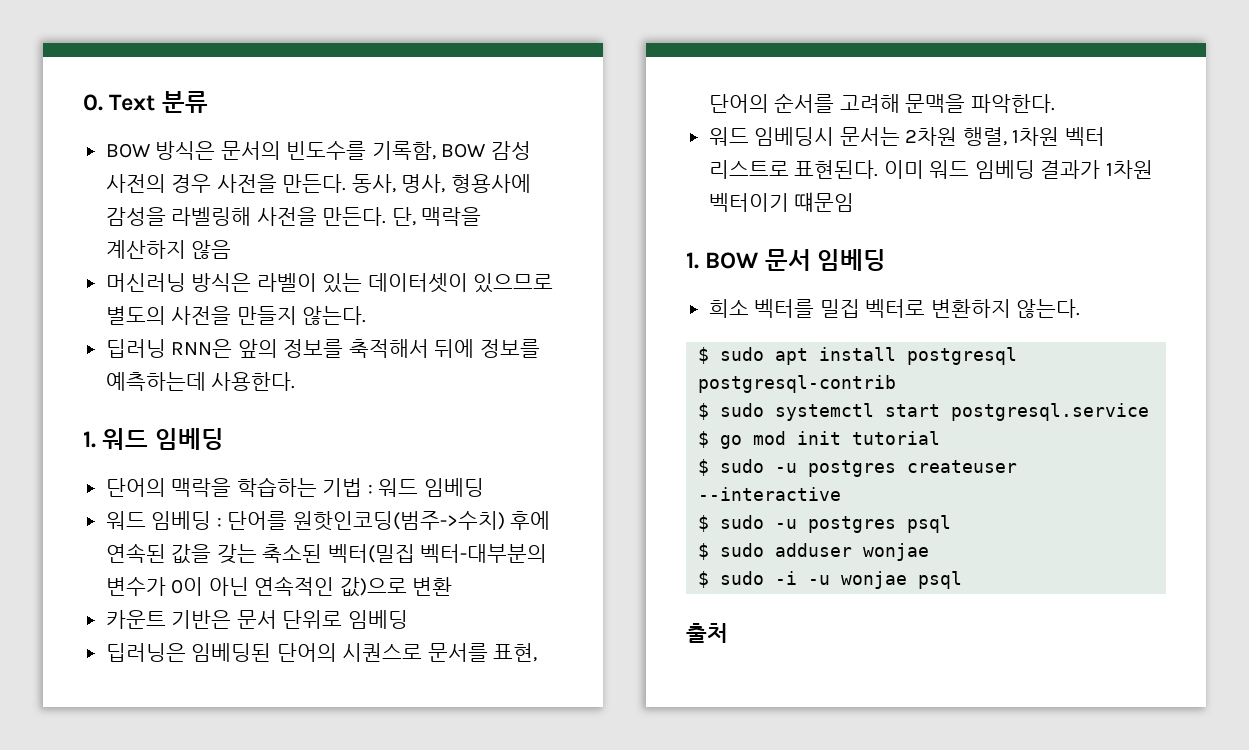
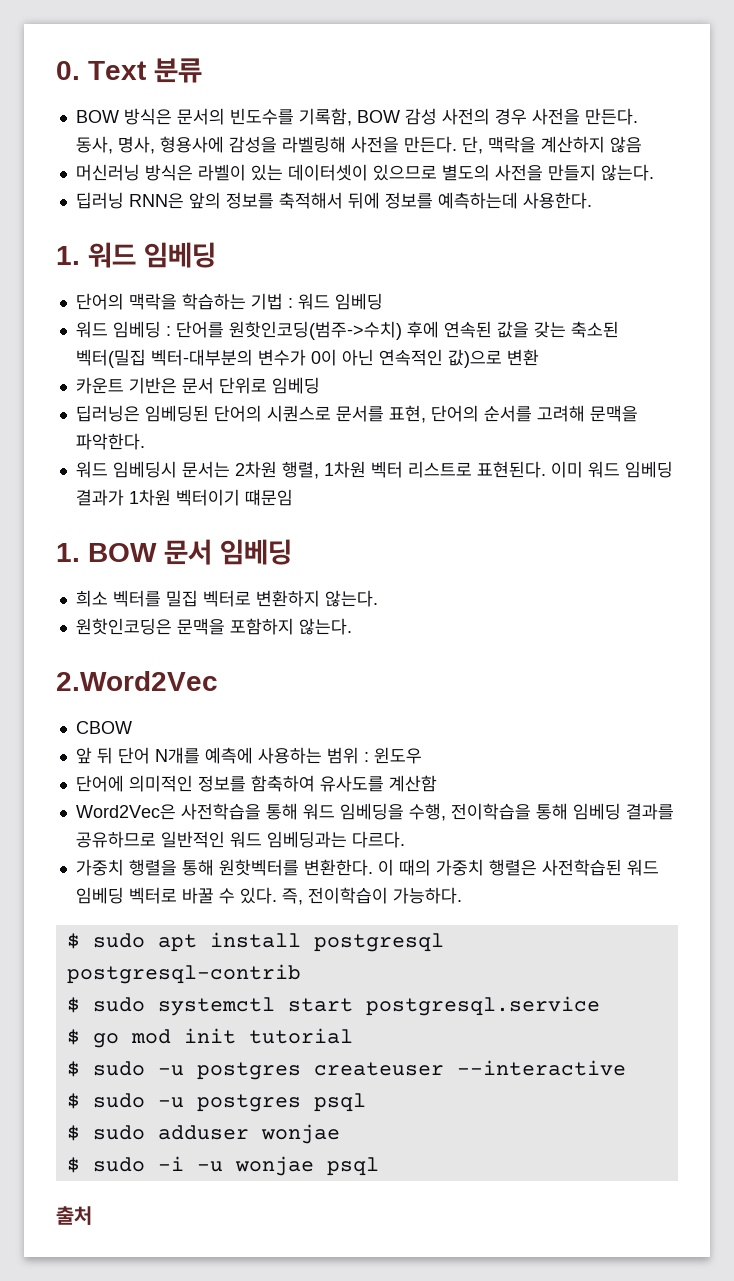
(1081, 308) none -> [75,618,352,635] [56,671,218,691] [75,721,132,734] [75,747,422,764] [75,775,437,792] [75,803,674,821] [75,831,405,848] [75,859,659,876] [75,887,462,905] // 원핫인코딩은 문맥을 포함하지 않는다. // 2.Word2Vec // CBOW // 앞 뒤 단어 N개를 예측에 사용하는 범위 : 윈도우 // 단어에 의미적인 정보를 함축하여 유사도를 계산함 // Word2Vec은 사전학습을 통해 워드 임베딩을 수행, 전이학습을 통해 임베딩 결과를 공유하므로 일반적인 워드 임베딩과는 다르다. // 가중치 행렬을 통해 원핫벡터를 변환한다. 이 때의 가중치 행렬은 사전학습된 워드 임베딩 벡터로 바꿀 수 있다. 즉, 전이학습이 가능하다.

